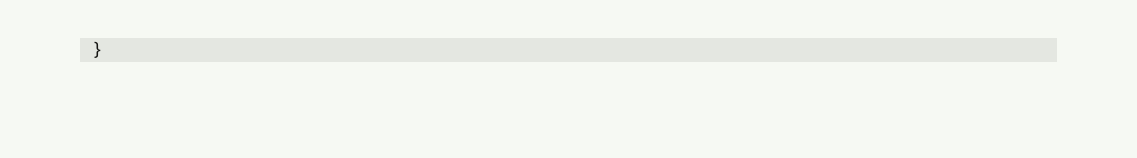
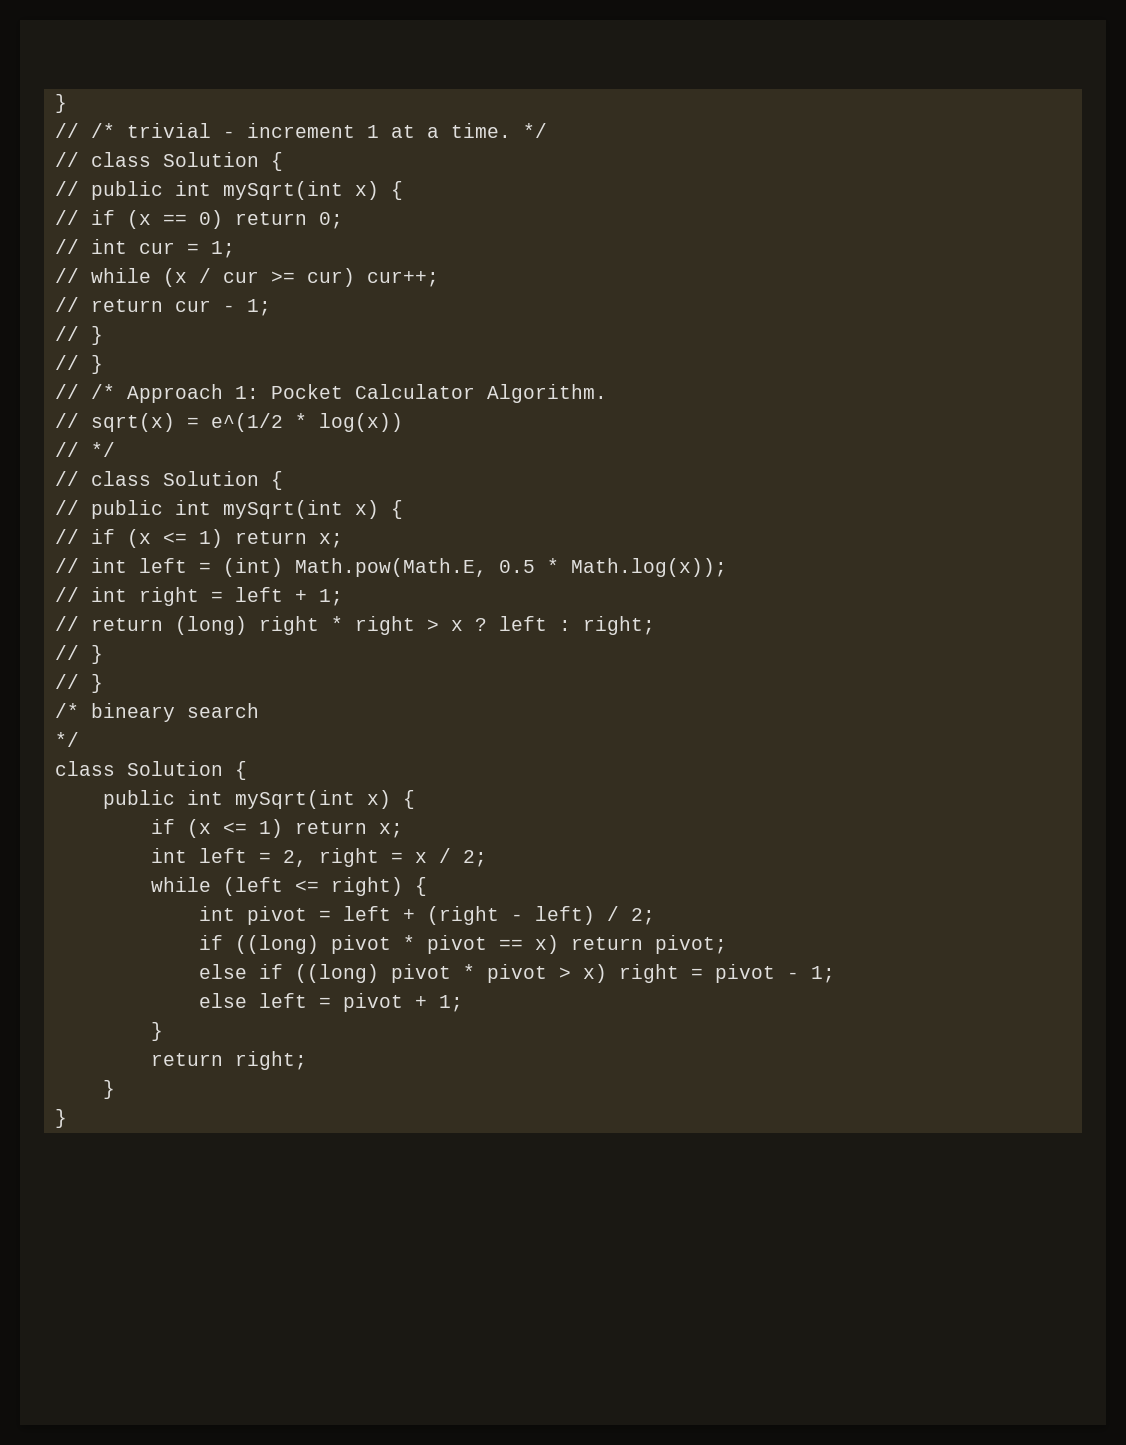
[92,41,103,58] } -> [55,94,68,113] [55,123,548,138] [55,152,284,171] [55,181,404,200] [55,210,344,229] [55,239,236,258] [55,268,440,287] [55,297,272,316] [55,326,104,345] [55,355,104,374] [55,384,608,403] [55,413,404,432] [55,442,116,457] [55,471,284,490] [55,500,404,519] [55,529,344,548] [55,558,728,577] [55,587,344,606] [55,616,656,635] [55,645,104,664] [55,674,104,693] [55,703,260,722] [55,732,80,747] [55,761,248,780] [103,790,416,809] [151,819,404,838] [151,848,488,867] [151,877,428,896] [199,906,656,925] [199,935,728,954] [199,964,836,983] [199,993,464,1012] [151,1022,164,1041] [151,1051,308,1070] [103,1080,116,1099] [55,1109,68,1128] } // // /* trivial - increment 1 at a time. */ // // class Solution { // // public int mySqrt(int x) { // // if (x == 0) return 0; // // int cur = 1; // // while (x / cur >= cur) cur++; // // return cur - 1; // // } // // } // // /* Approach 1: Pocket Calculator Algorithm. // // sqrt(x) = e^(1/2 * log(x)) // // */ // // class Solution { // // public int mySqrt(int x) { // // if (x <= 1) return x; // // int left = (int) Math.pow(Math.E, 0.5 * Math.log(x)); // // int right = left + 1; // // return (long) right * right > x ? left : right; // // } // // } // /* bineary search // */ // class Solution { // public int mySqrt(int x) { // if (x <= 1) return x; // int left = 2, right = x / 2; // while (left <= right) { // int pivot = left + (right - left) / 2; // if ((long) pivot * pivot == x) return pivot; // else if ((long) pivot * pivot > x) right = pivot - 1; // else left = pivot + 1; // } // return right; // } // }

